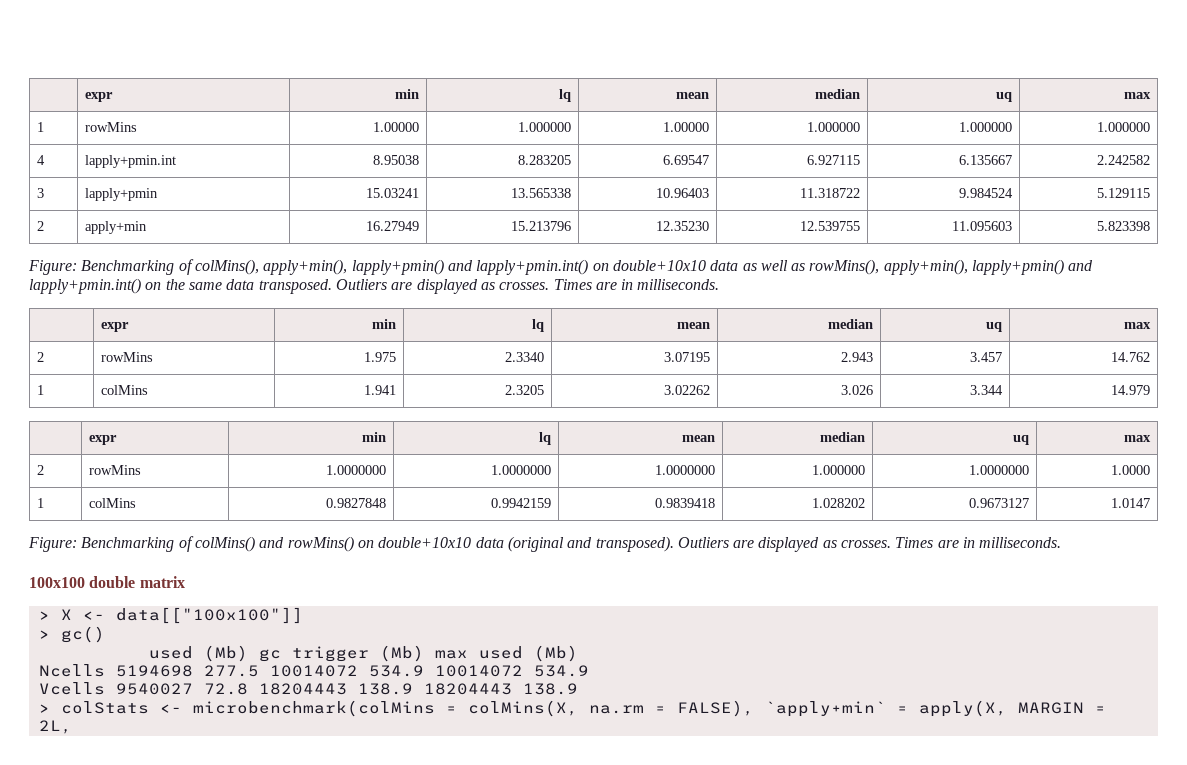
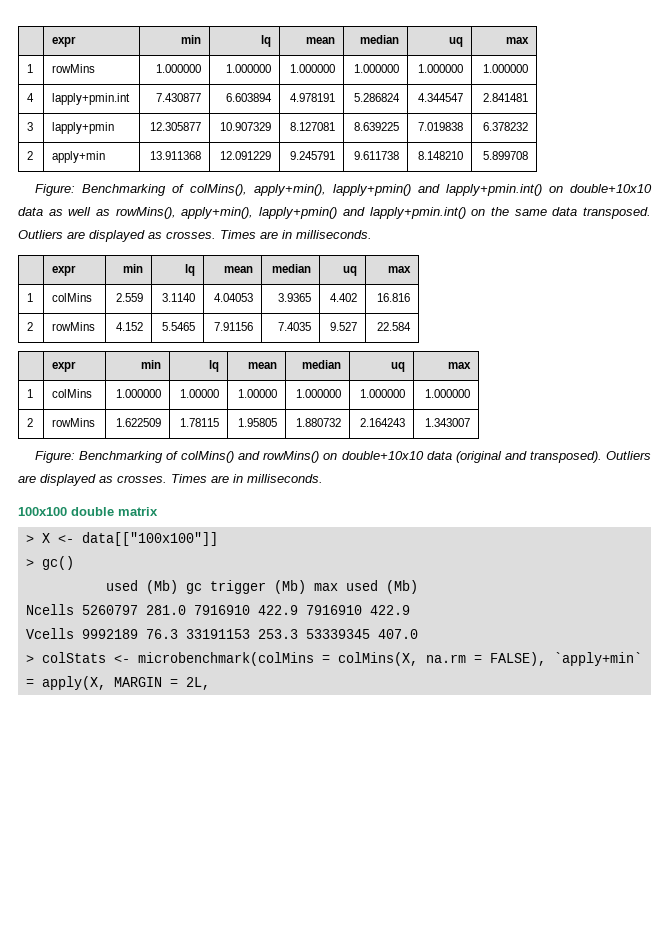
[372,122,419,132] [517,122,571,132] [662,122,709,132] 1.00000 | 1.000000 | 1.00000 -> [155,64,201,73] [225,64,271,73] [289,64,335,73] 1.000000 | 1.000000 | 1.000000
[372,155,419,165] [517,155,571,165] [662,155,709,165] [806,155,860,165] [958,155,1012,165] [1096,155,1150,165] [37,188,45,198] [85,188,159,201] [365,188,419,198] [510,188,571,198] [655,188,709,198] [799,188,860,198] [958,188,1013,198] [1096,188,1150,198] [37,221,45,231] [85,221,148,234] [365,221,419,231] [510,221,571,231] [655,221,709,231] [799,221,860,231] [951,221,1012,231] [1096,221,1150,231] 8.95038 | 8.283205 | 6.69547 | 6.927115 | 6.135667 | 2.242582 // 3 | lapply+pmin | 15.03241 | 13.565338 | 10.96403 | 11.318722 | 9.984524 | 5.129115 // 2 | apply+min | 16.27949 | 15.213796 | 12.35230 | 12.539755 | 11.095603 | 5.823398 -> [155,93,201,102] [225,93,272,102] [289,93,335,102] [353,93,400,102] [417,93,463,102] [482,93,528,102] [27,122,34,131] [52,122,115,134] [149,122,201,131] [219,122,271,131] [289,122,335,131] [353,122,399,131] [417,122,463,131] [482,122,528,131] [27,151,34,160] [52,151,106,163] [149,151,201,160] [219,151,271,160] [289,151,335,160] [353,151,399,160] [417,151,463,160] [482,151,528,160] 7.430877 | 6.603894 | 4.978191 | 5.286824 | 4.344547 | 2.841481 // 3 | lapply+pmin | 12.305877 | 10.907329 | 8.127081 | 8.639225 | 7.019838 | 6.378232 // 2 | apply+min | 13.911368 | 12.091229 | 9.245791 | 9.611738 | 8.148210 | 5.899708
[37,352,45,362] [101,352,154,362] [363,352,396,362] [504,352,544,362] [663,352,710,362] [840,352,873,362] [969,352,1002,362] [1110,352,1150,362] [37,385,45,395] [101,385,149,395] [363,385,396,395] [504,385,544,395] [663,385,710,395] [840,385,873,395] [969,385,1003,395] [1110,385,1150,395] [89,435,118,445] [361,432,386,442] [538,432,551,445] [681,435,715,442] [819,432,865,442] [1012,435,1029,445] [1123,435,1151,442] [37,465,45,475] [89,465,142,475] [325,465,386,475] [490,465,551,475] [654,465,715,475] [811,465,865,475] [968,465,1029,475] [1110,465,1150,475] [37,498,45,508] [89,498,137,508] [325,498,386,508] [490,498,551,508] [654,498,715,508] [811,498,865,508] [968,498,1029,508] [1110,498,1150,508] 2 | rowMins | 1.975 | 2.3340 | 3.07195 | 2.943 | 3.457 | 14.762 // 1 | colMins | 1.941 | 2.3205 | 3.02262 | 3.026 | 3.344 | 14.979 // | expr | min | lq | mean | median | uq | max // 2 | rowMins | 1.0000000 | 1.0000000 | 1.0000000 | 1.000000 | 1.0000000 | 1.0000 // 1 | colMins | 0.9827848 | 0.9942159 | 0.9839418 | 1.028202 | 0.9673127 | 1.0147 -> [27,293,34,302] [52,293,93,302] [115,293,143,302] [161,293,195,302] [213,293,253,302] [277,293,311,302] [329,293,357,302] [376,293,410,302] [27,322,34,331] [52,322,96,331] [115,322,143,331] [161,322,195,331] [213,322,253,331] [277,322,311,331] [329,322,357,331] [376,322,411,331] [52,361,77,372] [140,360,161,369] [208,360,219,372] [247,362,277,369] [301,360,341,369] [390,362,405,372] [447,362,471,369] [27,389,34,398] [52,389,93,398] [115,389,161,398] [179,389,219,398] [237,389,277,398] [295,389,341,398] [359,389,405,398] [424,389,470,398] [27,418,34,427] [52,418,96,427] [115,418,161,427] [179,418,219,427] [237,418,277,427] [295,418,341,427] [359,418,405,427] [424,418,470,427] 1 | colMins | 2.559 | 3.1140 | 4.04053 | 3.9365 | 4.402 | 16.816 // 2 | rowMins | 4.152 | 5.5465 | 7.91156 | 7.4035 | 9.527 | 22.584 // | expr | min | lq | mean | median | uq | max // 1 | colMins | 1.000000 | 1.00000 | 1.00000 | 1.000000 | 1.000000 | 1.000000 // 2 | rowMins | 1.622509 | 1.78115 | 1.95805 | 1.880732 | 2.164243 | 1.343007
[115,665,589,677] [38,682,578,695] 5194698 277.5 10014072 534.9 10014072 534.9 // Vcells 9540027 72.8 18204443 138.9 18204443 138.9 -> [81,605,410,615] [25,628,418,639] 5260797 281.0 7916910 422.9 7916910 422.9 // Vcells 9992189 76.3 33191153 253.3 53339345 407.0

